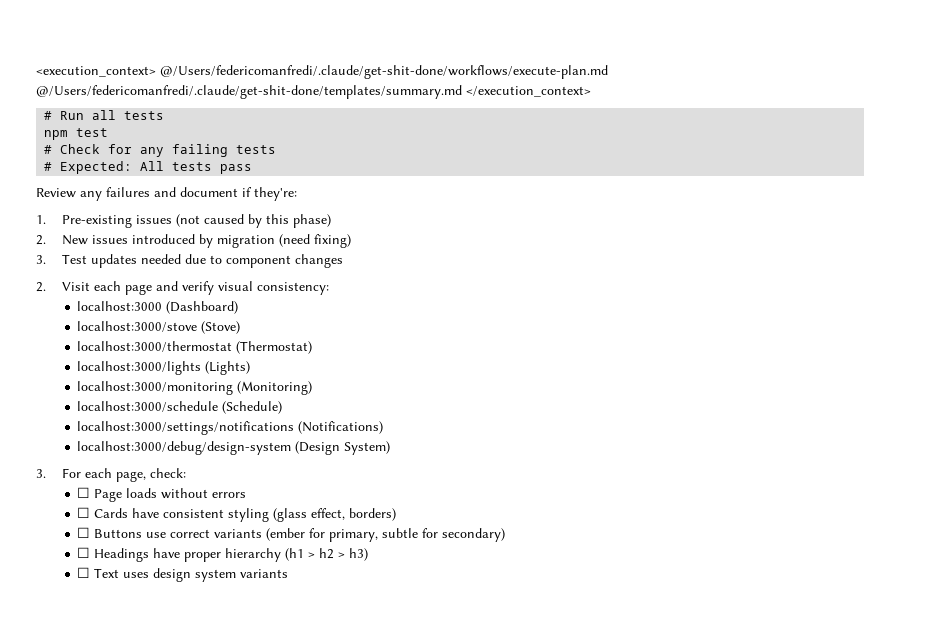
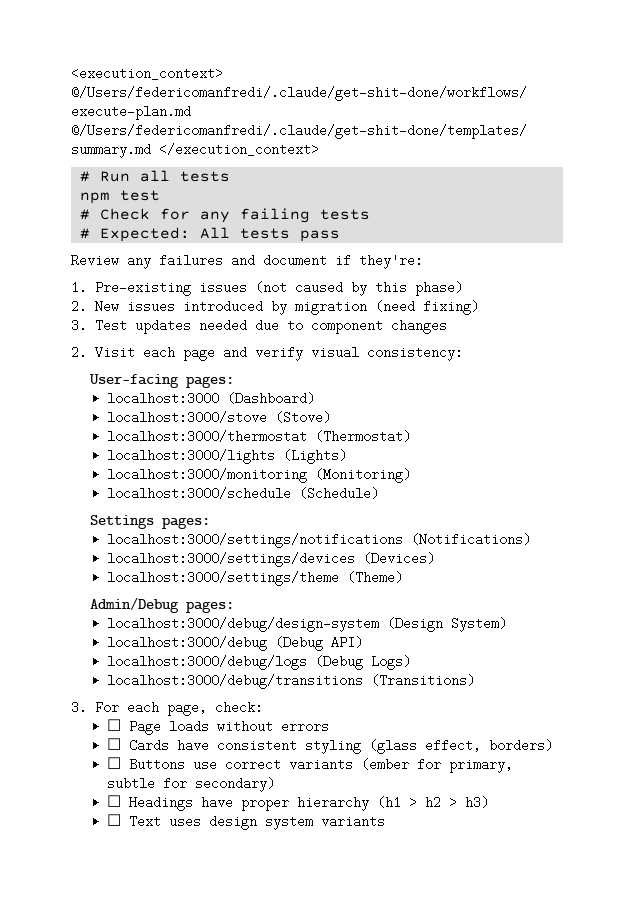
(329, 288) none -> [88,374,234,388] // User-facing pages:
(283, 407) none -> [89,515,210,529] // Settings pages:
[77,441,391,455] localhost:3000/debug/design-system (Design System) -> [106,552,435,567] [106,571,403,586] [89,597,234,613] [106,617,507,632] [106,636,363,651] [106,655,411,670] [106,674,475,689] localhost:3000/settings/devices (Devices) // localhost:3000/settings/theme (Theme) // Admin/Debug pages: // localhost:3000/debug/design-system (Design System) // localhost:3000/debug (Debug API) // localhost:3000/debug/logs (Debug Logs) // localhost:3000/debug/transitions (Transitions)

